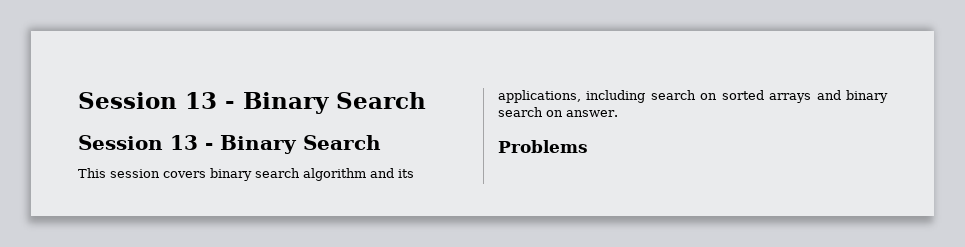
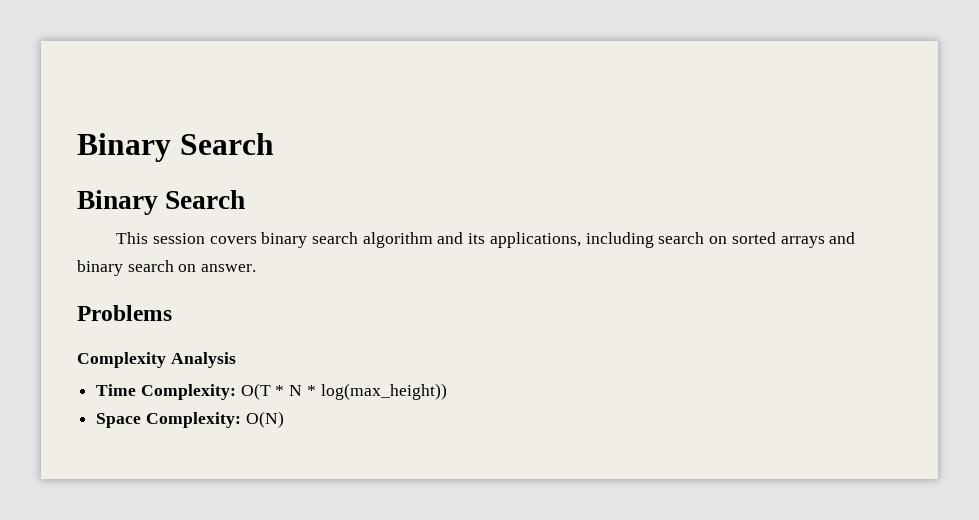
[78,92,426,114] [78,135,213,150] Session 13 - Binary Search // Session 13 - -> [77,133,274,162] Binary Search //
(588, 146) none -> [77,352,236,368] [96,383,447,400] [96,411,284,428] // Complexity Analysis // Time Complexity: O(T * N * log(max_height)) // Space Complexity: O(N)

